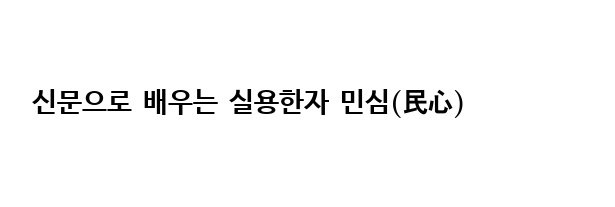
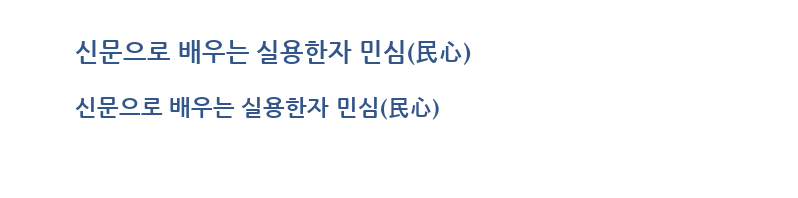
[32,89,466,118] 신문으로 배우는 실용한자 민심(民心) -> [75,40,471,65] [75,97,440,120] 신문으로 배우는 실용한자 민심(民心) // 신문으로 배우는 실용한자 민심(民心)

